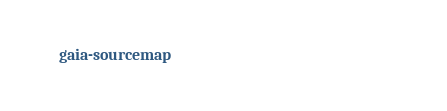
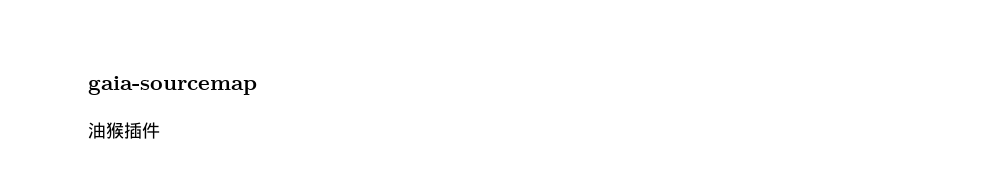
(171, 55) none -> [88,122,160,139] // 油猴插件

